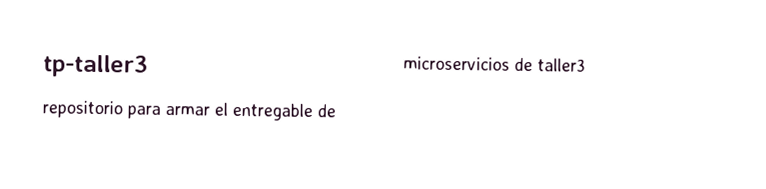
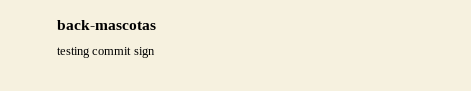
[43,54,148,78] [42,100,336,122] [403,56,586,72] tp-taller3 // repositorio para armar el entregable de microservicios de taller3 -> [57,20,156,30] [57,47,155,58] back-mascotas // testing commit sign

